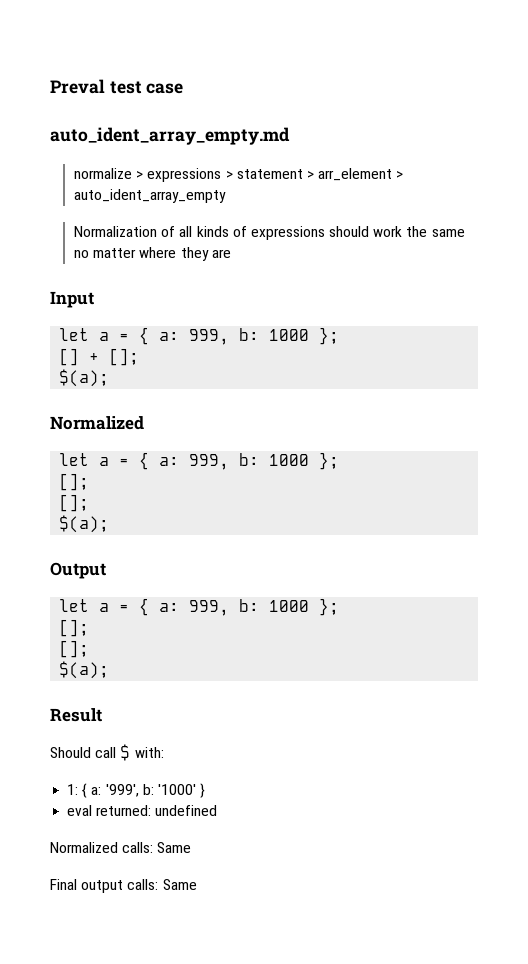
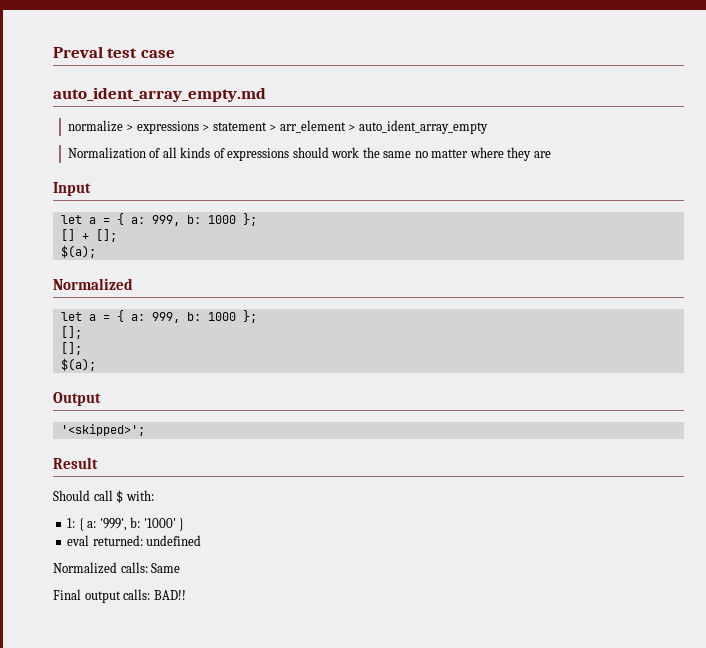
[59,598,340,616] [59,619,90,637] [59,640,90,658] [59,661,110,679] let a = { a: 999, b: 1000 }; // []; // []; // $(a); -> [60,424,145,436] '<skipped>';
[162,879,197,890] Same -> [153,590,186,600] BAD!!

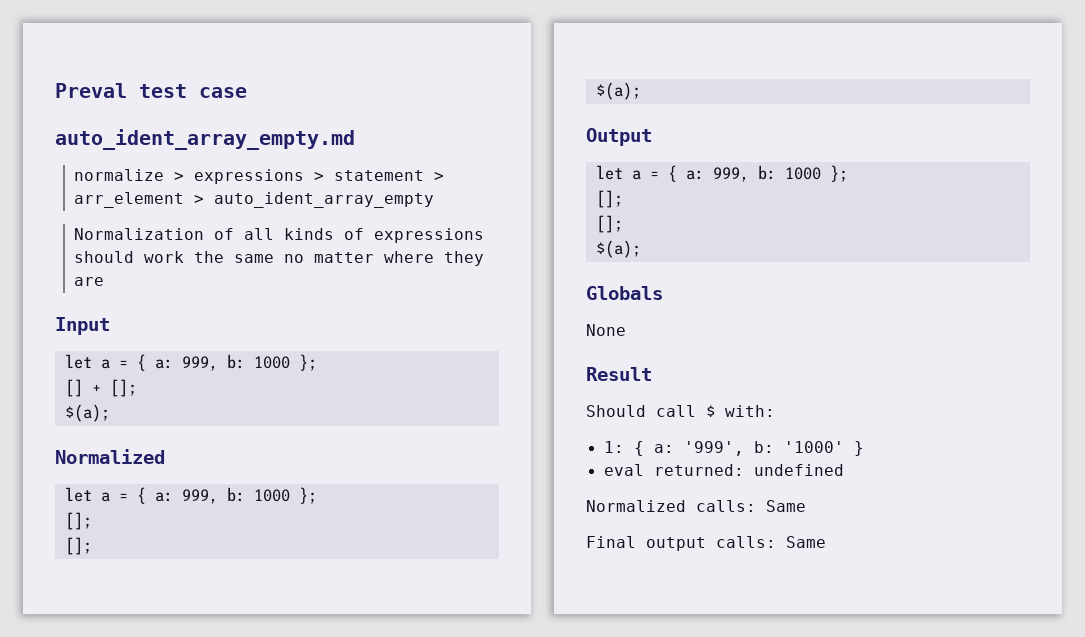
[60,424,145,436] '<skipped>'; -> [595,165,848,182] [595,190,623,208] [595,215,623,233] [595,240,641,258] [586,286,663,300] [586,324,626,336] let a = { a: 999, b: 1000 }; // []; // []; // $(a); // Globals // None
[153,590,186,600] BAD!! -> [786,536,826,548] Same

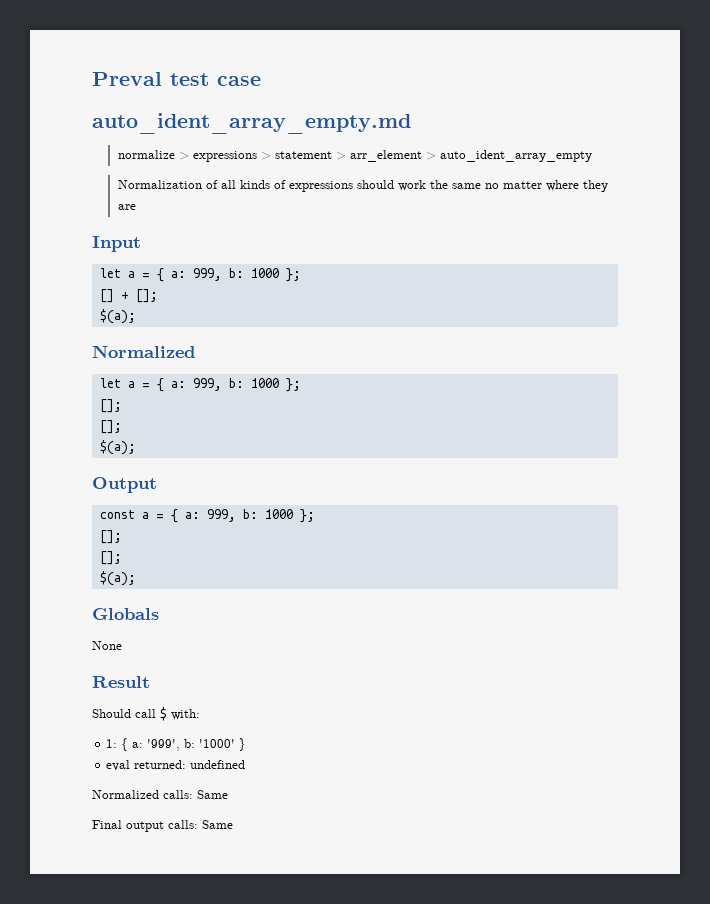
[595,165,623,180] let -> [99,510,135,519] const

